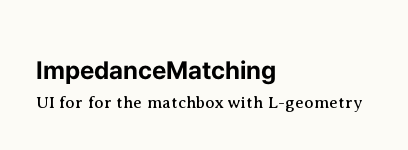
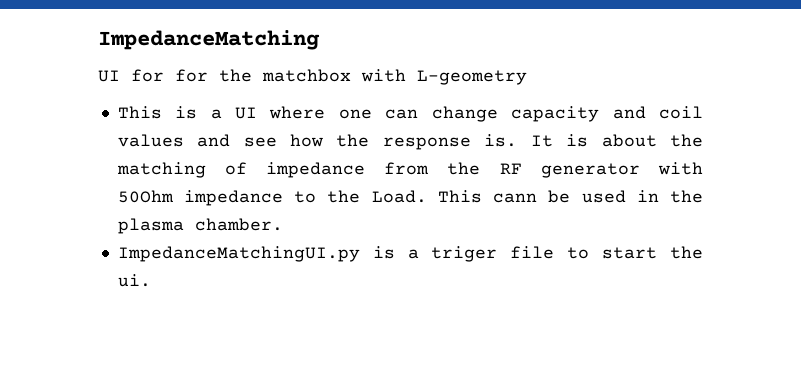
(363, 104) none -> [117,106,703,122] [117,134,704,150] [116,162,703,178] [117,190,704,206] [117,218,283,234] [117,246,704,262] [117,274,151,287] // This is a UI where one can change capacity and coil values and see how the response is. It is about the matching of impedance from the RF generator with 50Ohm impedance to the Load. This cann be used in the plasma chamber. // ImpedanceMatchingUI.py is a triger file to start the ui.

